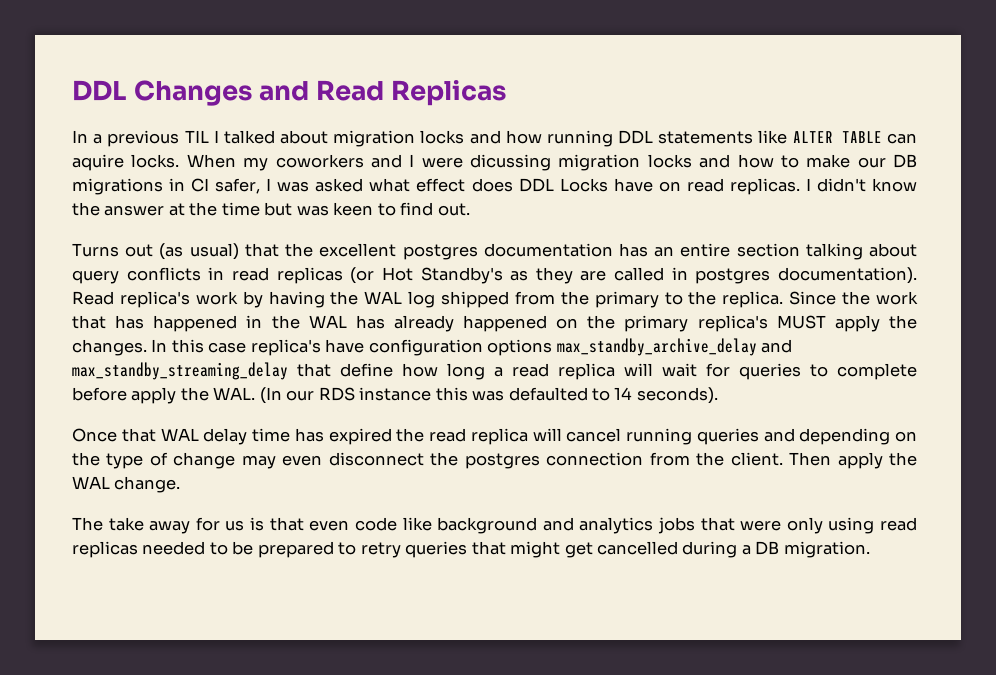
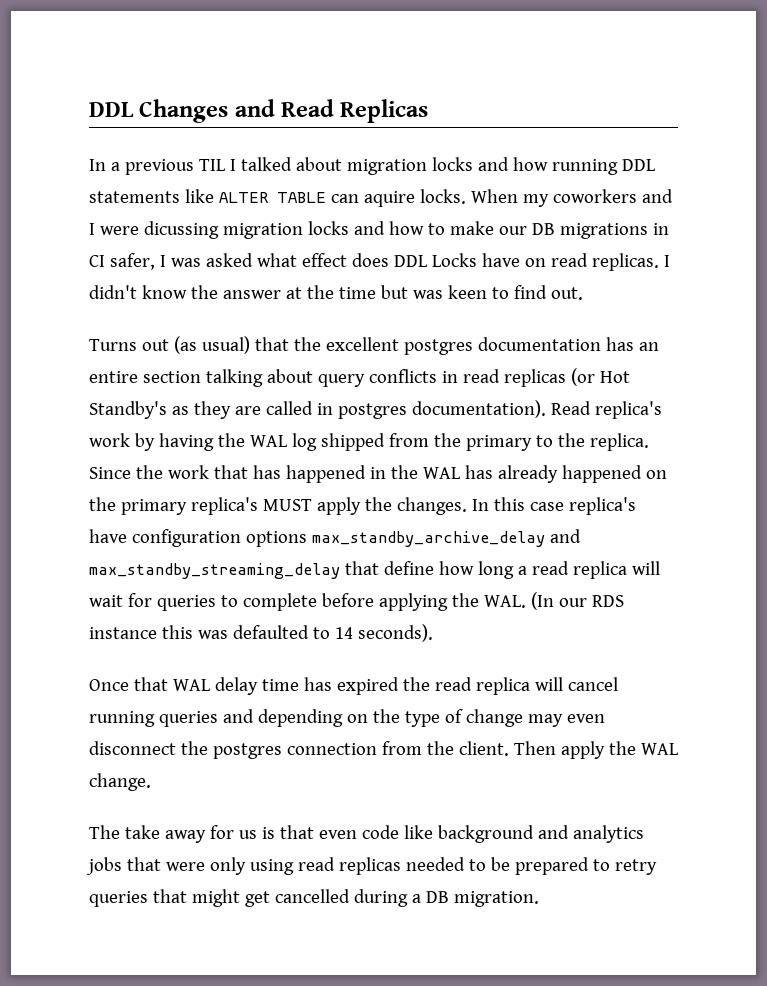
[131,387,177,404] apply -> [378,593,448,611] applying

